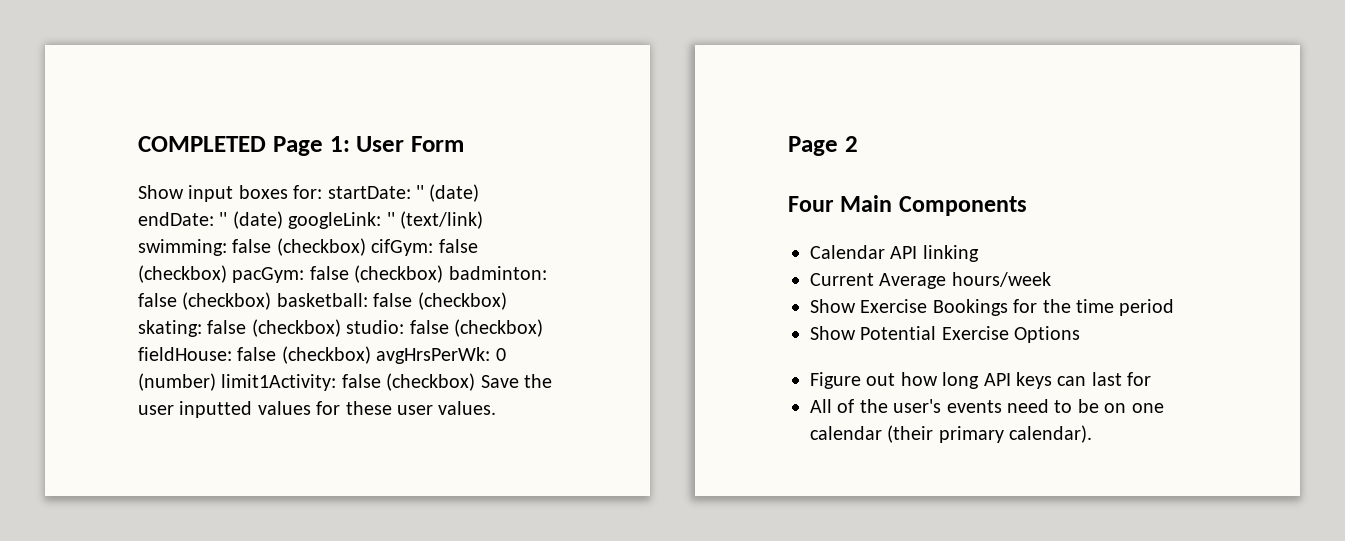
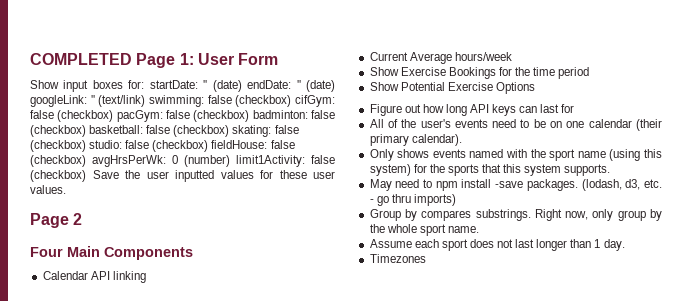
(1093, 434) none -> [369,149,662,161] [369,164,611,176] [369,179,662,191] [369,194,456,206] [369,209,662,221] [369,224,479,236] [369,239,625,251] [369,254,426,263] // Only shows events named with the sport name (using this system) for the sports that this system supports. // May need to npm install -save packages. (lodash, d3, etc. - go thru imports) // Group by compares substrings. Right now, only group by the whole sport name. // Assume each sport does not last longer than 1 day. // Timezones

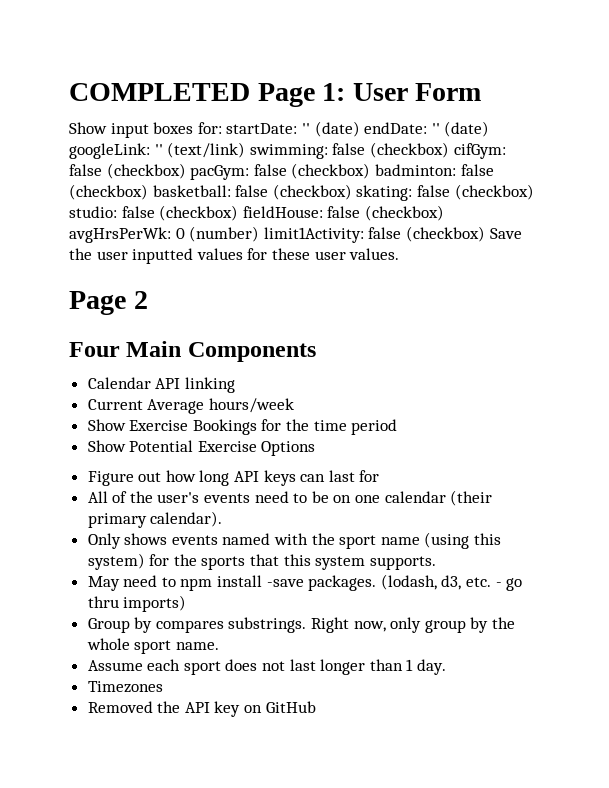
(426, 258) none -> [87,701,316,717] // Removed the API key on GitHub

